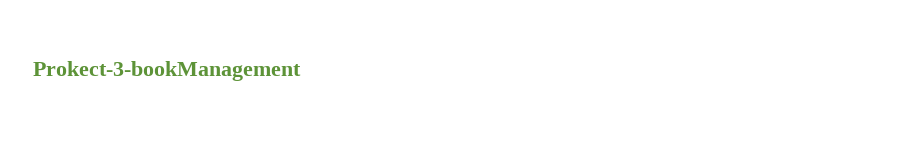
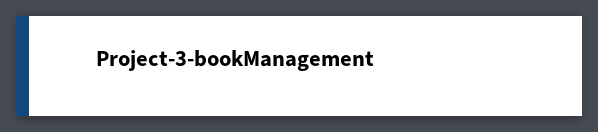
[33,61,301,81] Prokect-3-bookManagement -> [96,50,374,71] Project-3-bookManagement

